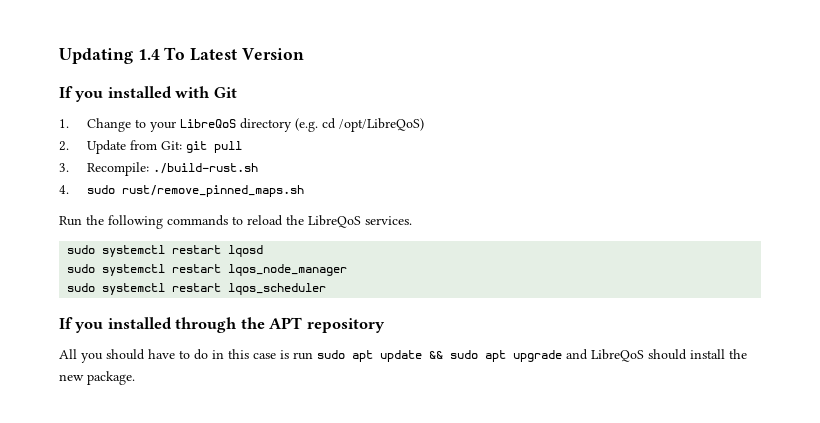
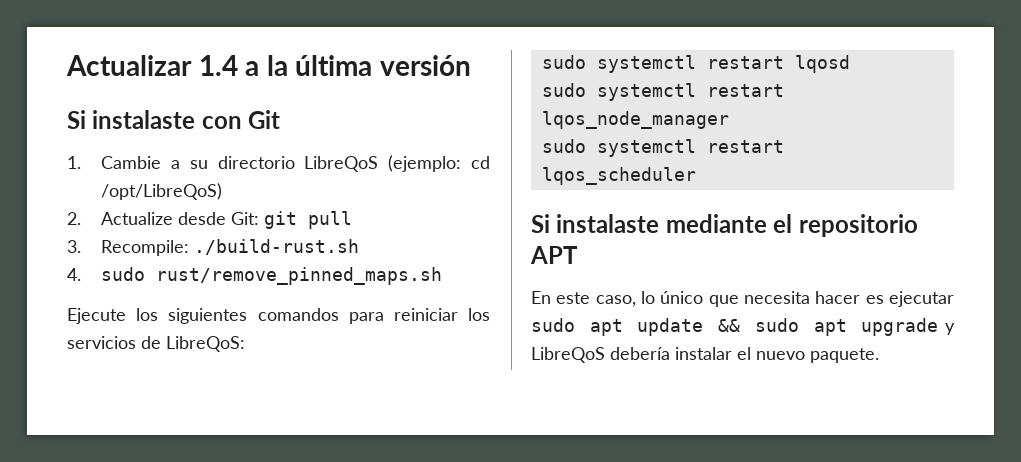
[59,47,304,64] [59,86,237,102] [59,118,318,132] Updating 1.4 To Latest Version // If you installed with Git // 1. Change to your LibreQoS directory (e.g. -> [66,55,471,76] [67,110,281,129] [67,155,462,172] Actualizar 1.4 a la última versión // Si instalaste con Git // 1. Cambie a su directorio LibreQoS (ejemplo:
[86,140,157,154] Update from -> [101,212,227,225] Actualize desde
[59,215,412,229] Run the following commands to reload the LibreQoS services. -> [67,308,491,324] [67,336,245,352] Ejecute los siguientes comandos para reiniciar los servicios de LibreQoS:
[59,317,385,333] [59,349,313,363] If you installed through the APT repository // All you should have to do in this case is run -> [531,214,918,237] [530,246,578,264] [531,291,954,307] Si instalaste mediante el repositorio APT // En este caso, lo único que necesita hacer es ejecutar
[566,349,747,362] [59,371,135,385] and LibreQoS should install the new package. -> [945,323,955,335] [531,347,879,363] y LibreQoS debería instalar el nuevo paquete.

